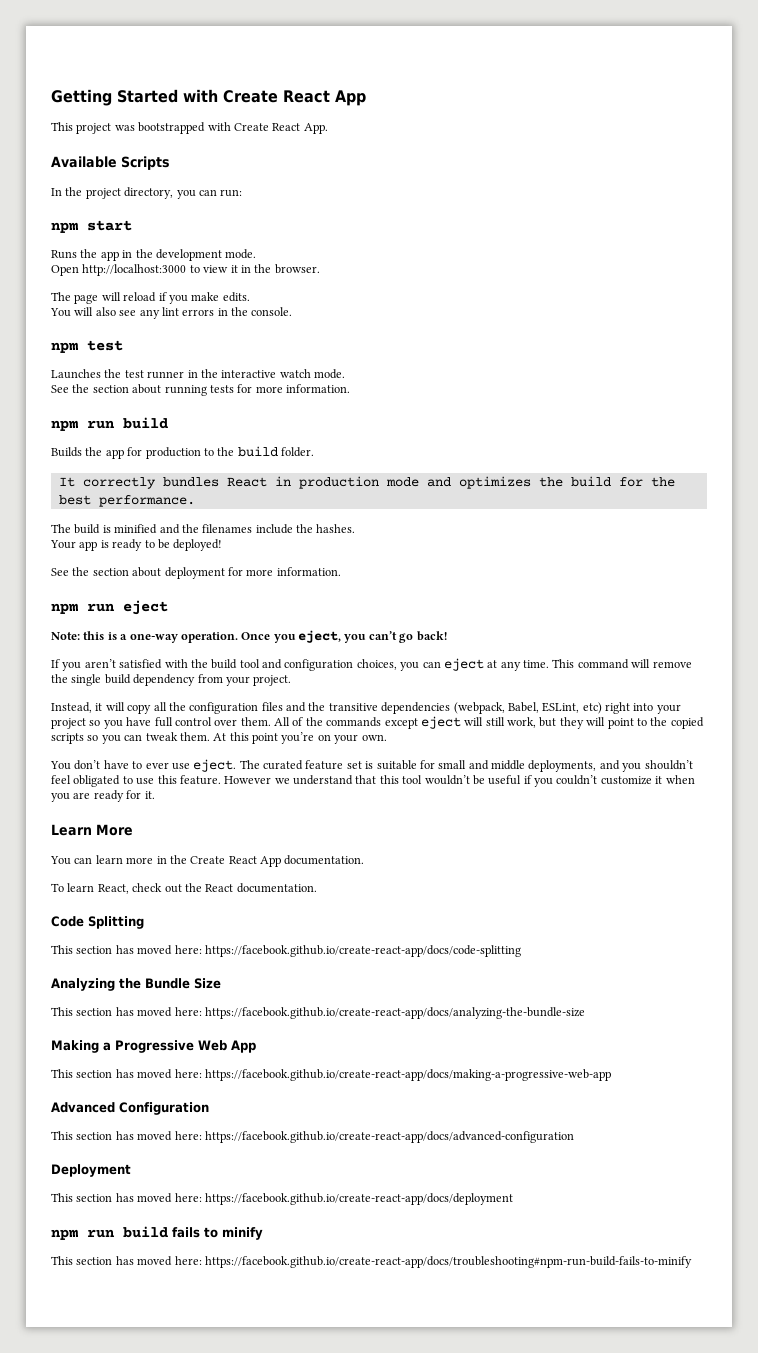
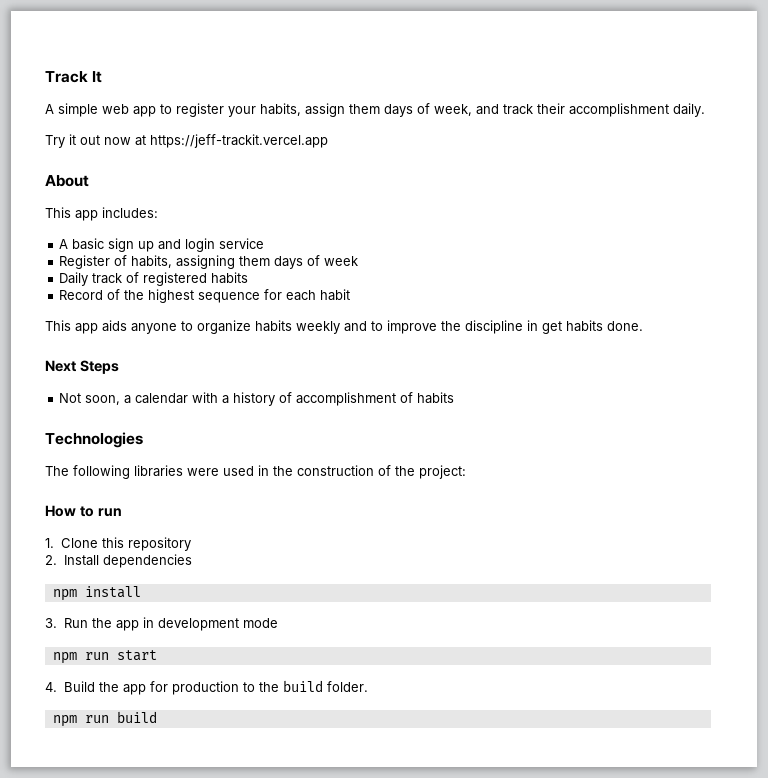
[51,89,366,106] [51,122,328,134] [51,156,170,170] [51,187,243,199] [51,220,132,233] [51,249,257,261] [51,264,320,276] [51,292,250,304] [50,307,293,319] [51,340,123,353] [51,369,345,379] [51,384,350,396] [51,417,168,431] [51,447,82,457] Getting Started with Create React App // This project was bootstrapped with Create React App. // Available Scripts // In the project directory, you can run: // npm start // Runs the app in the development mode. // Open http://localhost:3000 to view it in the browser. // The page will reload if you make edits. // You will also see any lint errors in the console. // npm test // Launches the test runner in the interactive watch mode. // See the section about running tests for more information. // npm run build // Builds -> [45,71,103,83] [45,103,705,117] [45,134,328,148] [45,175,89,187] [45,207,158,221] [59,238,265,252] [59,255,359,269] [59,272,249,286] [59,289,351,303] [45,320,643,334] [45,360,119,374] [59,392,455,406] [45,432,143,448] [45,465,466,479] [45,505,122,517] [45,537,192,551] [45,554,192,568] [52,586,141,601] [45,617,278,631] [52,650,157,664] [45,681,95,692] Track It // A simple web app to register your habits, assign them days of week, and track their accomplishment daily. // Try it out now at https://jeff-trackit.vercel.app // About // This app includes: // A basic sign up and login service // Register of habits, assigning them days of week // Daily track of registered habits // Record of the highest sequence for each habit // This app aids anyone to organize habits weekly and to improve the discipline in get habits done. // Next Steps // Not soon, a calendar with a history of accomplishment of habits // Technologies // The following libraries were used in the construction of the project: // How to run // 1. Clone this repository // 2. Install dependencies // npm install // 3. Run the app in development mode // npm run start // 4. Build
[58,476,675,489] [58,495,195,507] [51,524,356,534] [50,539,223,551] [51,567,341,579] [51,600,168,615] [51,630,447,643] [51,658,692,671] [51,674,292,686] [51,702,681,714] [51,716,704,729] [51,732,387,744] [50,759,693,772] [51,775,695,787] [51,790,155,802] [51,824,133,836] [50,855,365,867] [51,883,317,894] [51,916,144,929] [51,945,521,957] [51,978,221,991] [51,1007,585,1019] [51,1040,256,1053] [51,1069,611,1081] [51,1102,209,1115] [51,1131,574,1143] [51,1164,131,1177] [51,1193,513,1205] [51,1226,263,1240] [51,1256,692,1268] It correctly bundles React in production mode and optimizes the build for the best performance. // The build is minified and the filenames include the hashes. // Your app is ready to be deployed! // See the section about deployment for more information. // npm run eject // Note: this is a one-way operation. Once you eject, you can’t go back! // If you aren’t satisfied with the build tool and configuration choices, you can eject at any time. This command will remove the single build dependency from your project. // Instead, it will copy all the configuration files and the transitive dependencies (webpack, Babel, ESLint, etc) right into your project so you have full control over them. All of the commands except eject will still work, but they will point to the copied scripts so you can tweak them. At this point you’re on your own. // You don’t have to ever use eject. The curated feature set is suitable for small and middle deployments, and you shouldn’t feel obligated to use this feature. However we understand that this tool wouldn’t be useful if you couldn’t customize it when you are ready for it. // Learn More // You can learn more in the Create React App documentation. // To learn React, check out the React documentation. // Code Splitting // This section has moved here: https://facebook.github.io/create-react-app/docs/code-splitting // Analyzing the Bundle Size // This section has moved here: https://facebook.github.io/create-react-app/docs/analyzing-the-bundle-size // Making a Progressive Web App // This section has moved here: https://facebook.github.io/create-react-app/docs/making-a-progressive-web-app // Advanced Configuration // This section has moved here: https://facebook.github.io/create-react-app/docs/advanced-configuration // Deployment // This section has moved here: https://facebook.github.io/create-react-app/docs/deployment // npm run build fails to minify // This section has moved here: https://facebook.github.io/create-react-app/docs/troubleshooting#npm-run-build-fails-to-minify -> [52,711,157,727] npm run build

